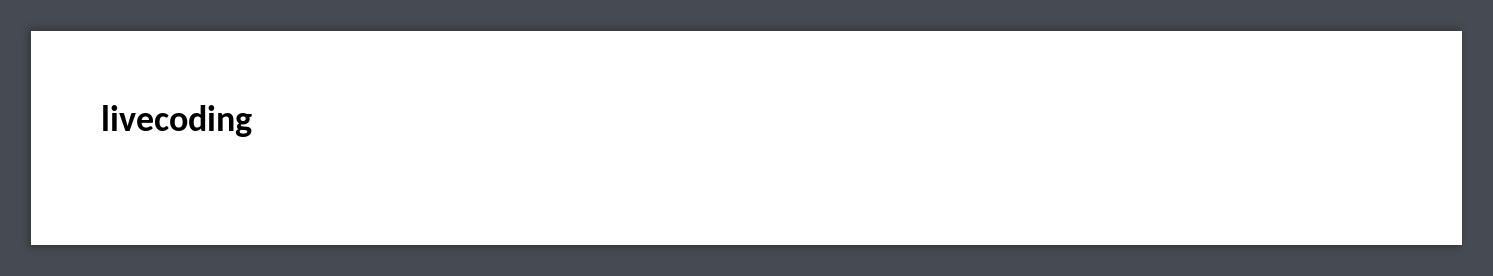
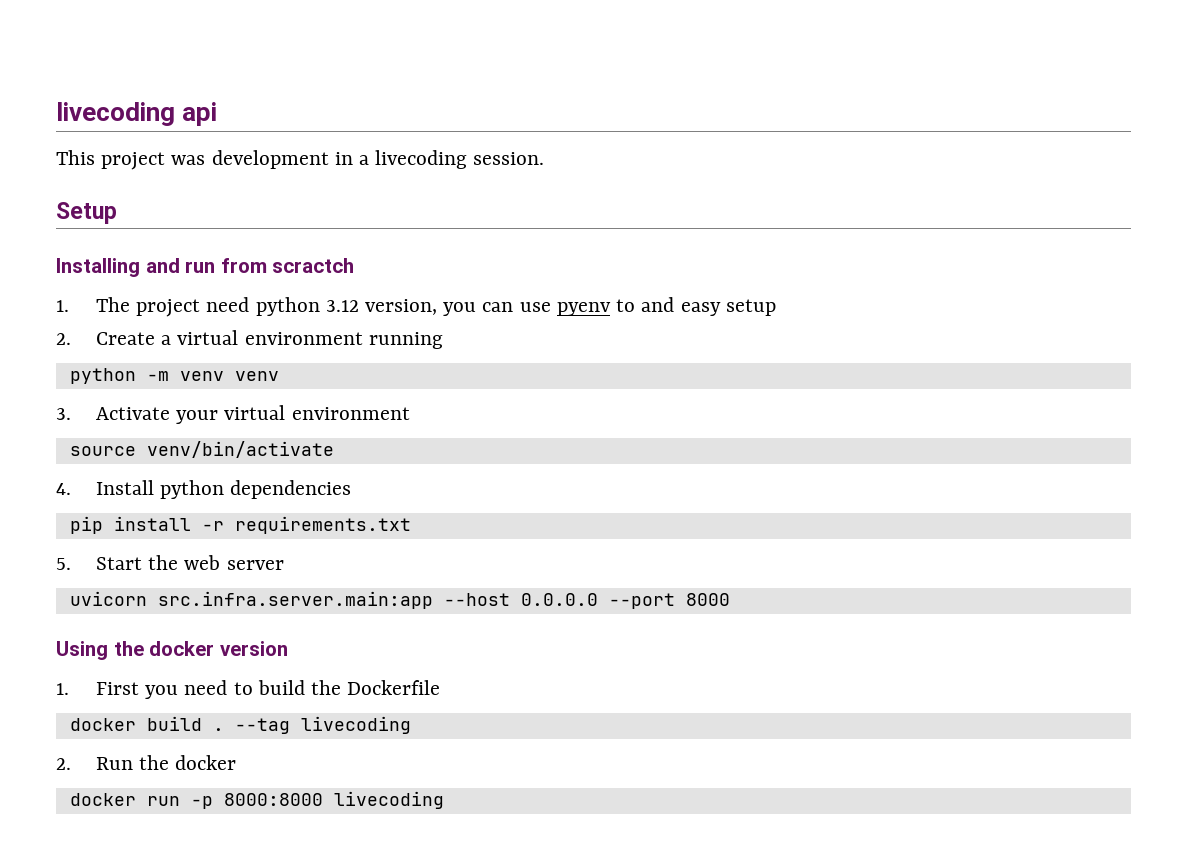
[101,105,252,137] livecoding -> [56,102,218,126] [56,150,545,170] [56,202,117,224] [56,258,355,277] [56,297,776,317] [56,330,443,349] [69,368,279,384] [56,405,410,424] [69,441,334,458] [56,480,352,499] [69,516,411,534] [56,555,284,570] [69,591,730,609] [56,641,288,660] [56,680,441,699] [69,716,411,734] [56,755,237,770] [69,791,444,809] livecoding api // This project was development in a livecoding session. // Setup // Installing and run from scractch // 1. The project need python 3.12 version, you can use pyenv to and easy setup // 2. Create a virtual environment running // python -m venv venv // 3. Activate your virtual environment // source venv/bin/activate // 4. Install python dependencies // pip install -r requirements.txt // 5. Start the web server // uvicorn src.infra.server.main:app --host 0.0.0.0 --port 8000 // Using the docker version // 1. First you need to build the Dockerfile // docker build . --tag livecoding // 2. Run the docker // docker run -p 8000:8000 livecoding

